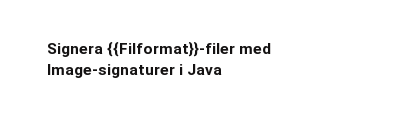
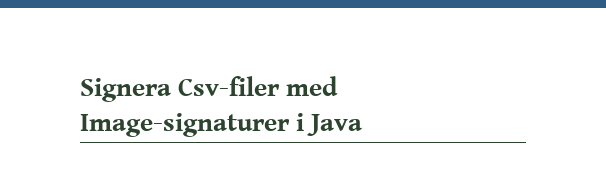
[107,41,236,57] {{Filformat}}-filer -> [178,76,281,96] Csv-filer

